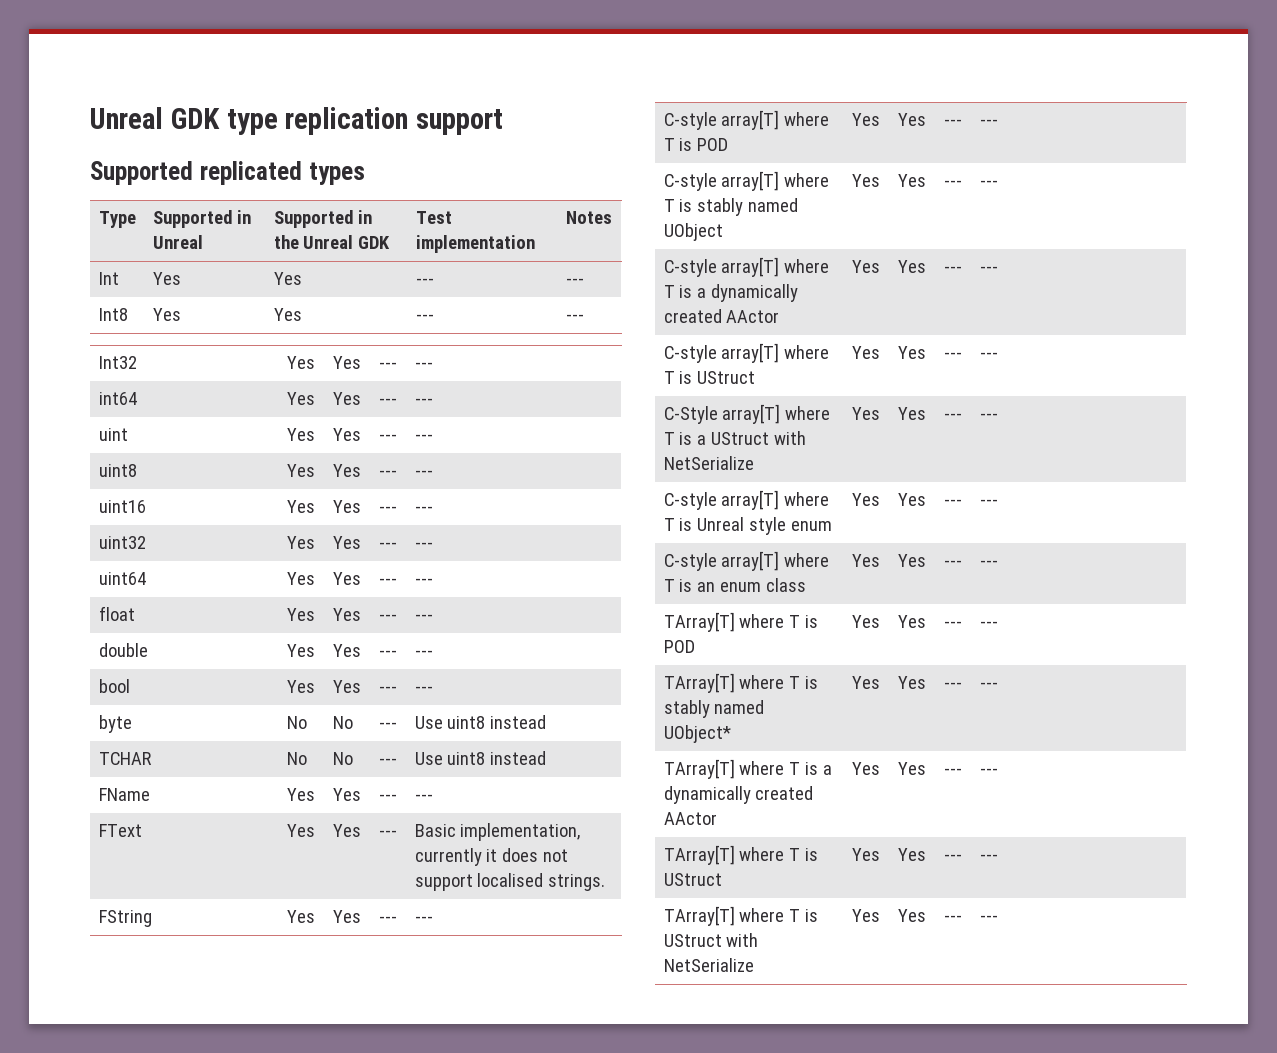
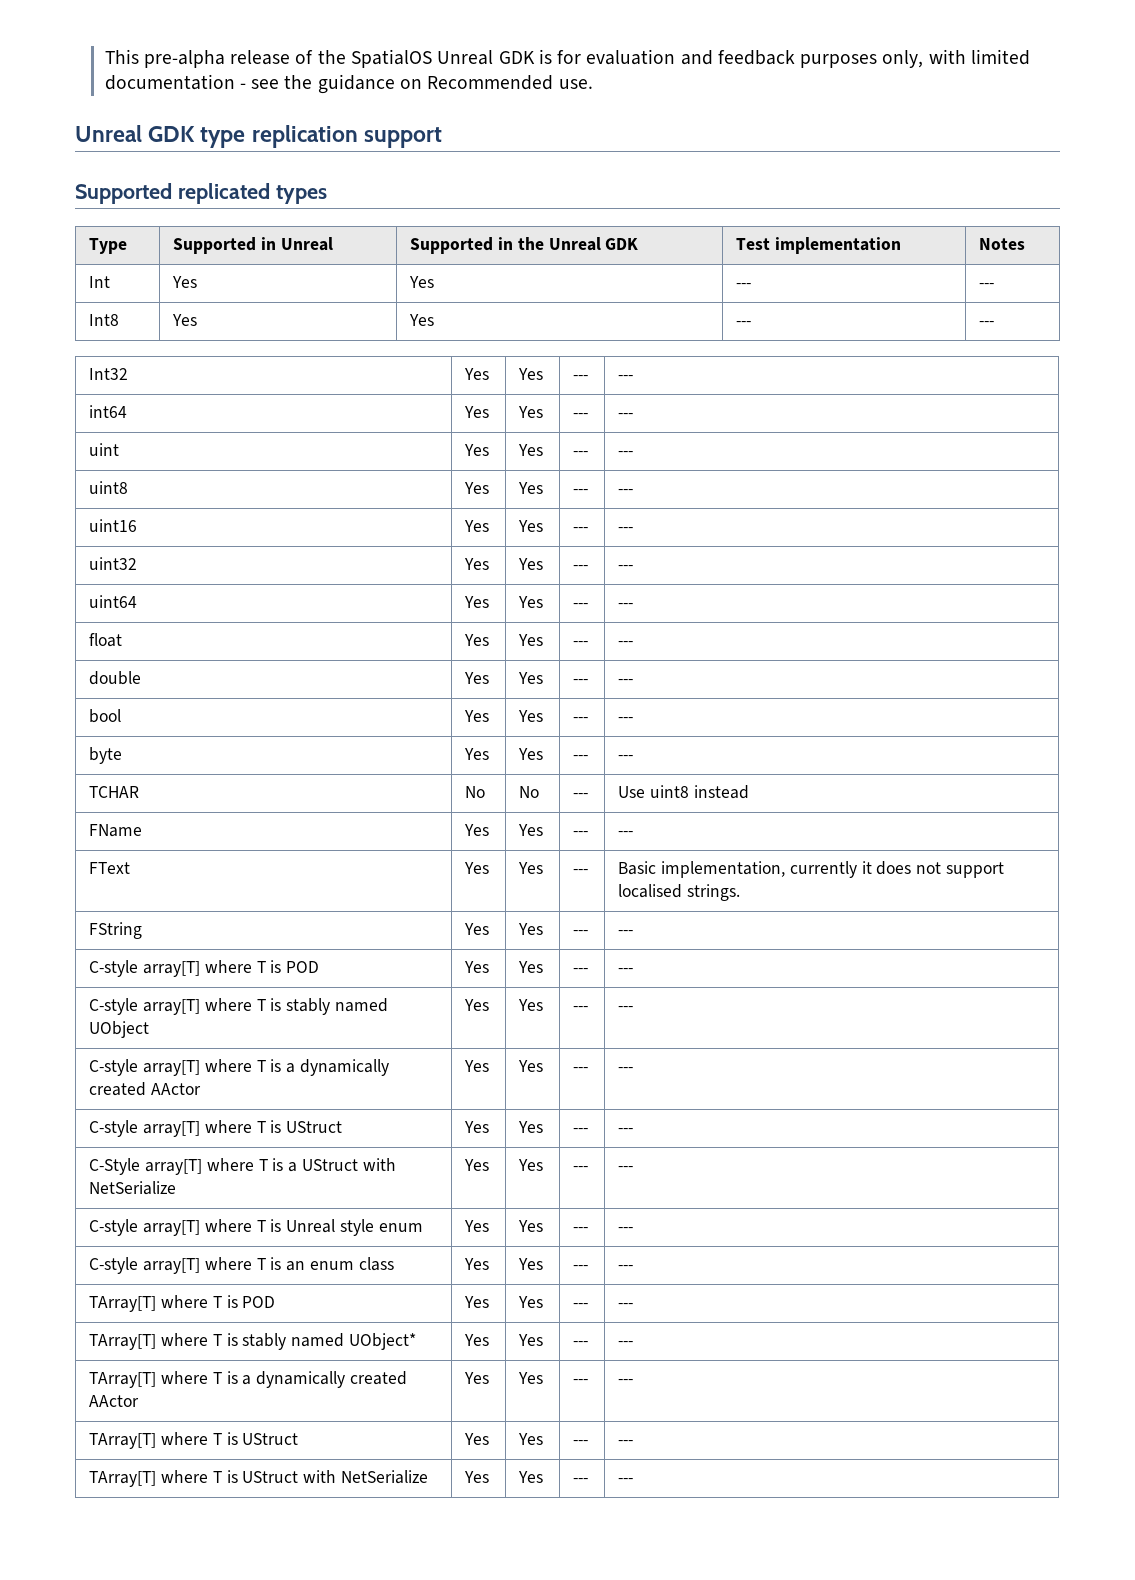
(90, 118) none -> [104,49,1030,68] [104,74,593,94] This pre-alpha release of the SpatialOS Unreal GDK is for evaluation and feedback purposes only, with limited documentation - see the guidance on Recommended use. //
[286,716,307,729] [332,716,353,729] [378,722,397,729] [414,715,547,729] No | No | --- | Use uint8 instead -> [464,748,490,760] [518,748,544,760] [573,755,589,760] [618,755,634,760] Yes | Yes | --- | ---

